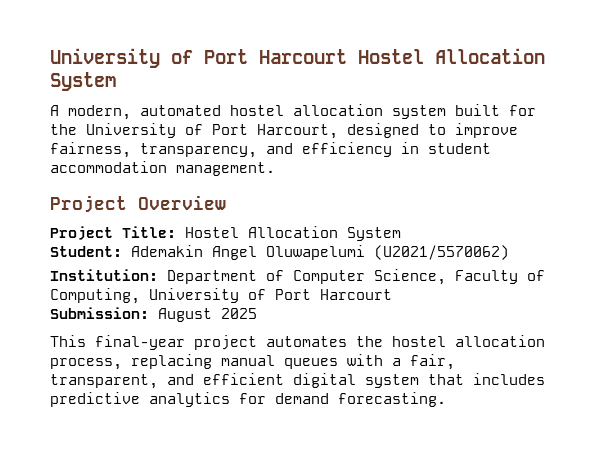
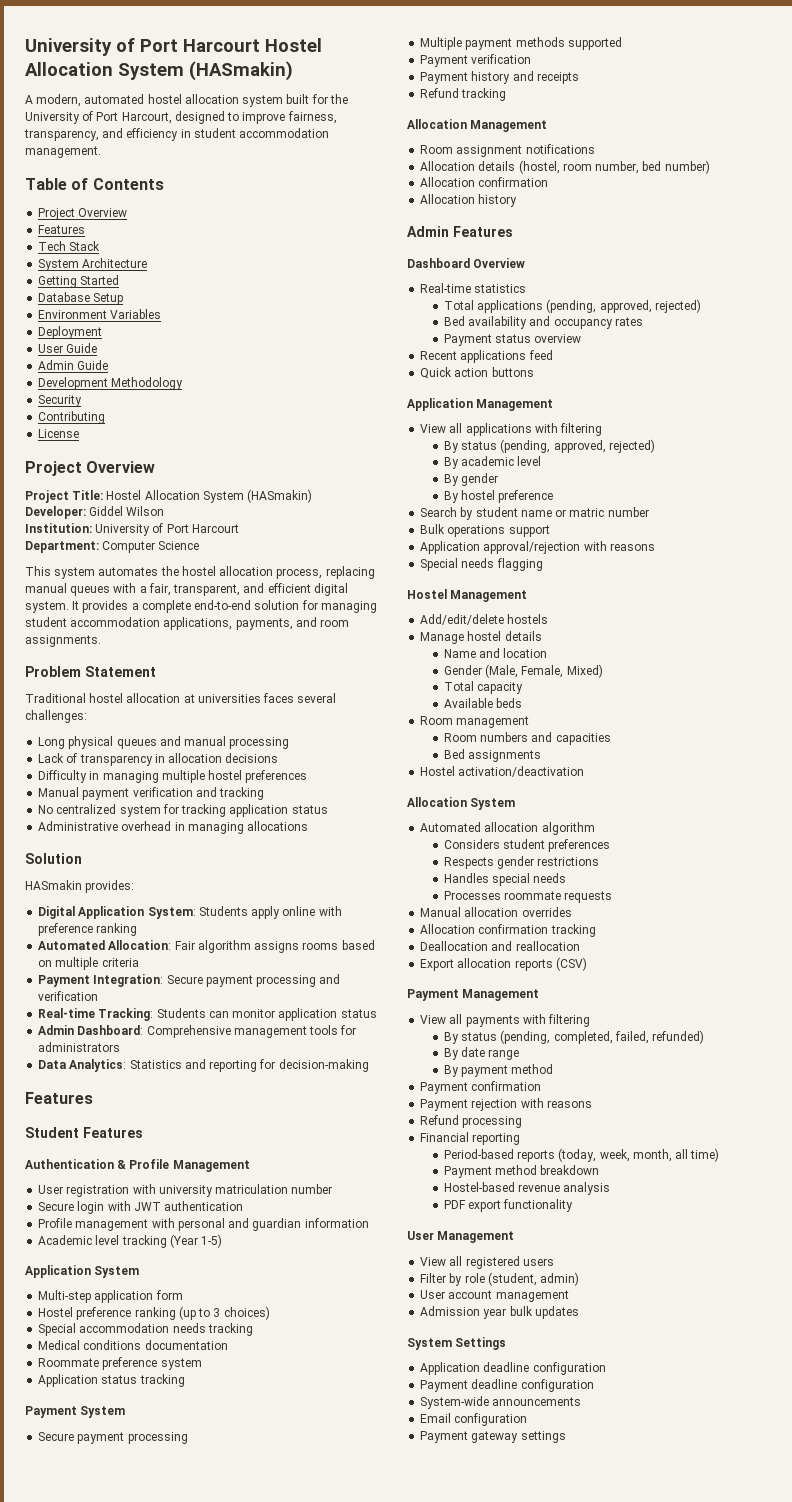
(116, 81) none -> [189,61,293,81] (HASmakin)
(275, 169) none -> [25,178,164,190] [38,208,128,220] [38,225,86,234] [38,241,101,251] [38,258,148,271] [38,275,120,288] [38,292,124,305] [38,309,162,319] [38,326,103,339] [38,343,98,353] [38,360,109,370] [38,377,184,390] [38,395,83,407] [38,411,106,424] [38,429,80,438] // Table of Contents // Project Overview // Features // Tech Stack // System Architecture // Getting Started // Database Setup // Environment Variables // Deployment // User Guide // Admin Guide // Development Methodology // Security // Contributing // License
[50,245,509,260] [50,269,545,285] [50,288,140,304] // Student: Ademakin Angel Oluwapelumi (U2021/5570062) // Institution: Department of Computer Science, Faculty of Computing, -> [247,489,313,503] [25,506,165,519] [25,523,92,533] (HASmakin) // Developer: Giddel Wilson // Institution:
[50,307,257,322] Submission: August 2025 -> [25,541,200,553] Department: Computer Science
[95,335,257,350] final-year project -> [54,567,96,579] system
[365,373,545,388] [50,392,446,407] system that includes predictive analytics for demand forecasting. -> [25,600,377,613] [25,617,350,630] [25,635,101,647] [25,666,156,677] [25,693,337,703] [25,710,87,723] [38,736,290,749] [38,753,279,766] [38,770,308,783] [38,787,265,800] [38,804,328,817] [38,821,309,834] [25,853,82,864] [25,880,135,893] [38,906,342,919] [38,923,138,936] [38,940,375,953] [38,957,139,970] [38,974,341,987] [38,991,99,1001] [38,1008,377,1021] [38,1025,357,1038] [38,1042,121,1052] [38,1059,369,1072] [25,1092,93,1104] [25,1127,143,1138] [25,1159,250,1172] [38,1184,333,1197] [38,1201,244,1214] [38,1218,369,1231] [38,1234,223,1248] [25,1265,140,1278] [38,1290,183,1303] [38,1306,270,1320] [38,1323,253,1336] [38,1340,228,1350] [38,1357,202,1370] [38,1374,185,1387] [25,1406,126,1418] [38,1432,188,1444] [420,37,622,50] [420,54,532,67] [420,71,579,84] [420,88,507,101] [407,119,548,132] [420,144,595,157] [420,160,710,174] [420,177,549,187] [420,194,518,207] [407,226,513,237] [407,258,526,268] [420,283,527,293] [443,299,701,313] [443,316,643,329] [443,334,582,346] [420,350,553,363] [420,367,534,379] [407,398,554,411] [420,423,603,436] [443,439,655,453] [443,456,542,469] [443,473,499,486] [443,490,554,503] [420,507,649,520] [420,524,550,537] [420,541,655,554] [420,558,543,571] [407,589,528,602] [420,614,549,625] [420,631,542,644] [443,648,548,658] [443,664,603,678] [443,681,524,694] [443,698,523,708] [420,716,530,728] [443,732,611,745] [443,749,542,762] [420,766,585,777] [407,797,516,810] [420,822,595,835] [443,839,611,852] [443,856,600,869] [443,873,567,886] [443,891,613,903] [420,907,572,917] [420,924,596,937] [420,941,580,951] [420,957,587,971] [407,989,540,1001] [420,1014,591,1027] [443,1030,705,1044] [443,1047,520,1060] [443,1064,554,1077] [420,1081,542,1094] [420,1098,592,1111] [420,1115,523,1128] [420,1132,521,1145] [443,1148,720,1162] [443,1165,600,1178] [443,1182,611,1195] [443,1199,574,1212] [407,1231,515,1243] [420,1256,554,1269] [420,1272,580,1286] [420,1290,569,1302] [420,1306,579,1319] [407,1337,507,1350] [420,1362,606,1375] [420,1379,594,1392] [420,1396,582,1409] [420,1413,528,1426] [420,1431,566,1443] system. It provides a complete end-to-end solution for managing student accommodation applications, payments, and room assignments. // Problem Statement // Traditional hostel allocation at universities faces several challenges: // Long physical queues and manual processing // Lack of transparency in allocation decisions // Difficulty in managing multiple hostel preferences // Manual payment verification and tracking // No centralized system for tracking application status // Administrative overhead in managing allocations // Solution // HASmakin provides: // Digital Application System: Students apply online with preference ranking // Automated Allocation: Fair algorithm assigns rooms based on multiple criteria // Payment Integration: Secure payment processing and verification // Real-time Tracking: Students can monitor application status // Admin Dashboard: Comprehensive management tools for administrators // Data Analytics: Statistics and reporting for decision-making // Features // Student Features // Authentication & Profile Management // User registration with university matriculation number // Secure login with JWT authentication // Profile management with personal and guardian information // Academic level tracking (Year 1-5) // Application System // Multi-step application form // Hostel preference ranking (up to 3 choices) // Special accommodation needs tracking // Medical conditions documentation // Roommate preference system // Application status tracking // Payment System // Secure payment processing // Multiple payment methods supported // Payment verification // Payment history and receipts // Refund tracking // Allocation Management // Room assignment notifications // Allocation details (hostel, room number, bed number) // Allocation confirmation // Allocation history // Admin Features // Dashboard Overview // Real-time statistics // Total applications (pending, approved, rejected) // Bed availability and occupancy rates // Payment status overview // Recent applications feed // Quick action buttons // Application Management // View all applications with filtering // By status (pending, approved, rejected) // By academic level // By gender // By hostel preference // Search by student name or matric number // Bulk operations support // Application approval/rejection with reasons // Special needs flagging // Hostel Management // Add/edit/delete hostels // Manage hostel details // Name and location // Gender (Male, Female, Mixed) // Total capacity // Available beds // Room management // Room numbers and capacities // Bed assignments // Hostel activation/deactivation // Allocation System // Automated allocation algorithm // Considers student preferences // Respects gender restrictions // Handles special needs // Processes roommate requests // Manual allocation overrides // Allocation confirmation tracking // Deallocation and reallocation // Export allocation reports (CSV) // Payment Management // View all payments with filtering // By status (pending, completed, failed, refunded) // By date range // By payment method // Payment confirmation // Payment rejection with reasons // Refund processing // Financial reporting // Period-based reports (today, week, month, all time) // Payment method breakdown // Hostel-based revenue analysis // PDF export functionality // User Management // View all registered users // Filter by role (student, admin) // User account management // Admission year bulk updates // System Settings // Application deadline configuration // Payment deadline configuration // System-wide announcements // Email configuration // Payment gateway settings

